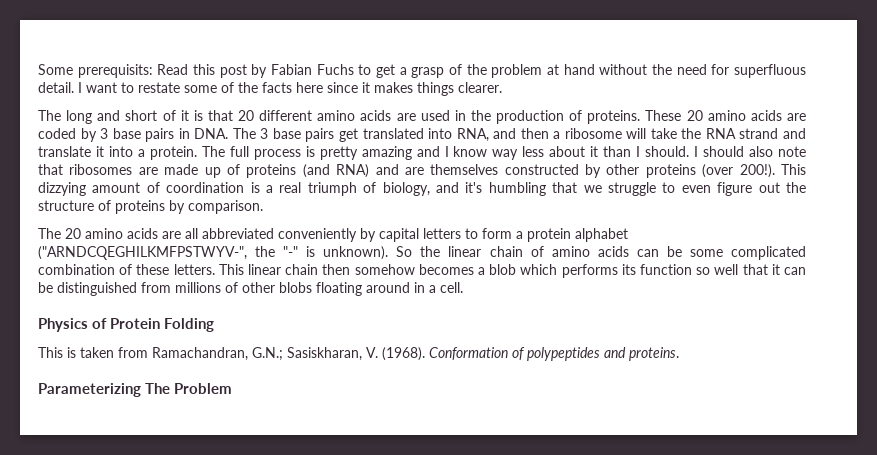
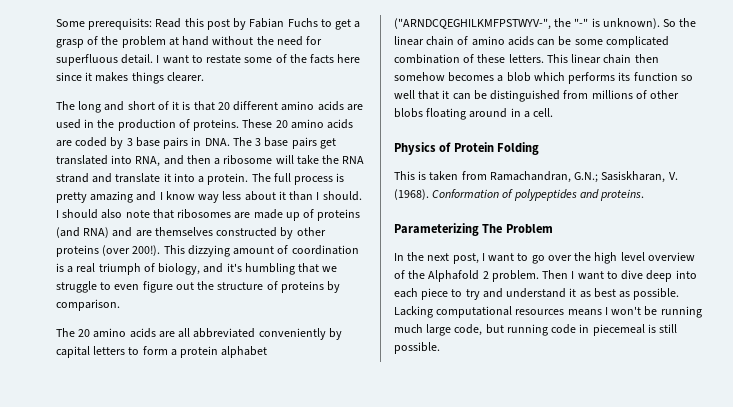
(232, 388) none -> [394,252,695,264] [394,270,697,282] [394,288,680,300] [394,306,702,318] [394,324,678,336] [394,342,440,354] // In the next post, I want to go over the high level overview of the Alphafold 2 problem. Then I want to dive deep into each piece to try and understand it as best as possible. Lacking computational resources means I won't be running much large code, but running code in piecemeal is still possible.

